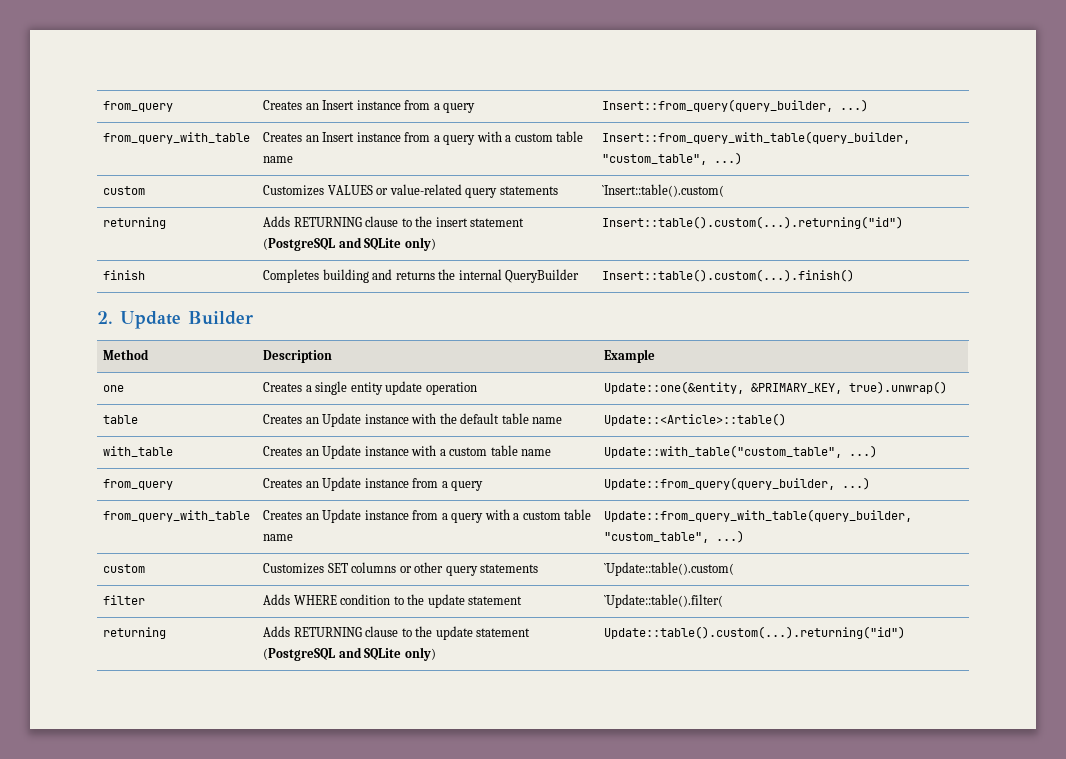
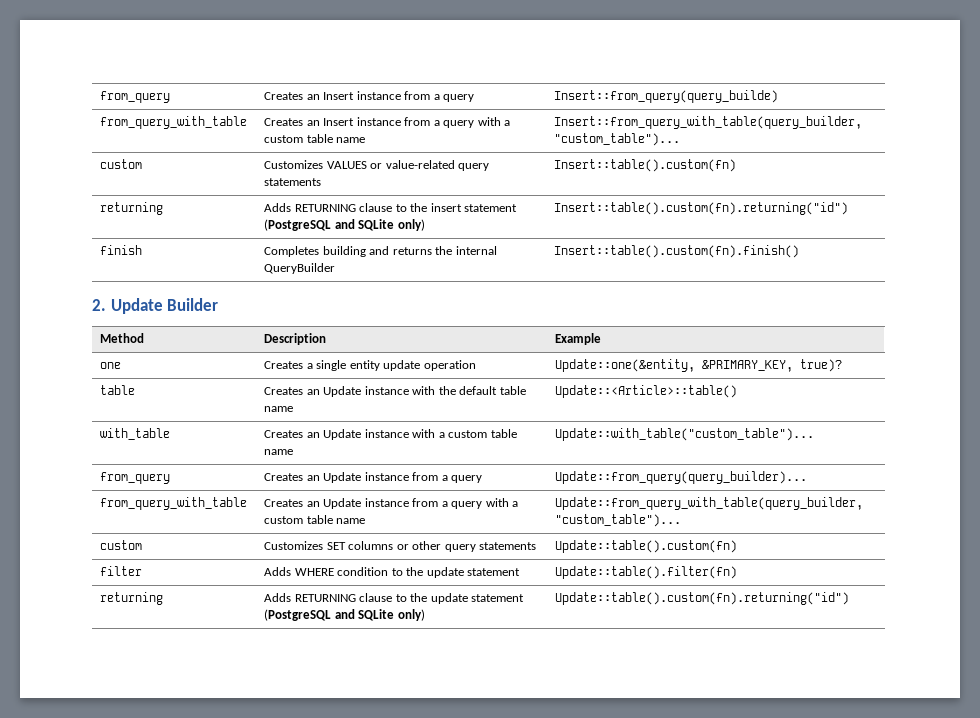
[602,99,869,112] Insert::from_query(query_builder, ...) -> [554,90,779,103] Insert::from_query(query_builde)
[602,152,743,165] "custom_table", ...) -> [554,133,681,146] "custom_table")...
[602,184,725,197] `Insert::table().custom( -> [554,159,737,172] Insert::table().custom(fn)
[602,216,904,229] Insert::table().custom(...).returning("id") -> [554,202,849,215] Insert::table().custom(fn).returning("id")
[602,269,855,282] Insert::table().custom(...).finish() -> [554,245,800,258] Insert::table().custom(fn).finish()
[849,381,948,394] true).unwrap() -> [800,359,843,372] true)?
[604,445,878,458] Update::with_table("custom_table", ...) -> [555,428,815,441] Update::with_table("custom_table")...
[604,477,871,490] Update::from_query(query_builder, ...) -> [555,471,808,484] Update::from_query(query_builder)...
[604,530,745,543] "custom_table", ...) -> [555,514,682,527] "custom_table")...
[604,562,735,576] `Update::table().custom( -> [555,540,738,553] Update::table().custom(fn)
[604,594,724,608] `Update::table().filter( -> [555,566,738,579] Update::table().filter(fn)
[604,626,906,639] Update::table().custom(...).returning("id") -> [555,592,850,605] Update::table().custom(fn).returning("id")

